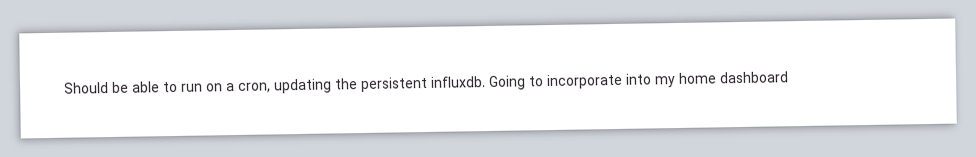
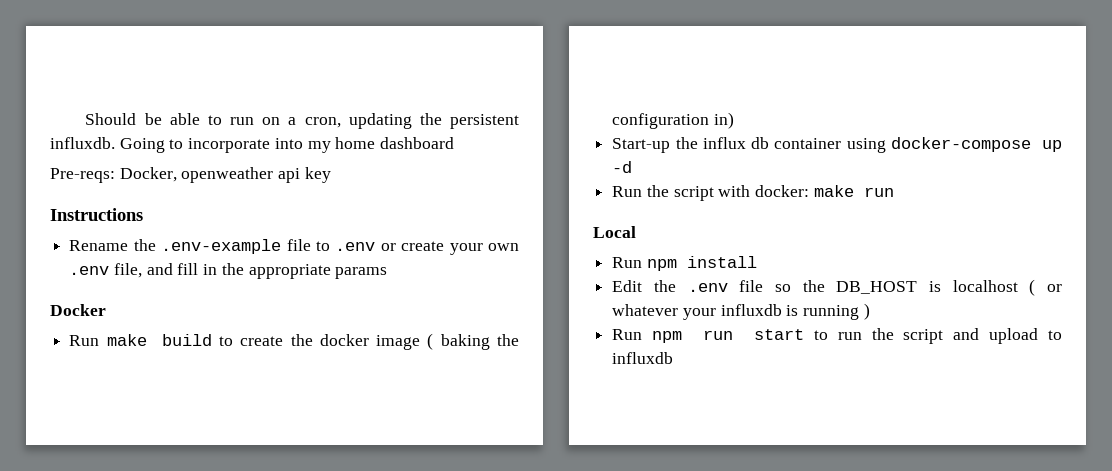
(789, 77) none -> [50,167,331,183] [50,208,143,221] [69,239,520,255] [69,263,388,279] [50,304,106,316] [69,333,519,350] [612,112,734,129] [612,137,1062,153] [612,161,633,173] [612,185,894,201] [593,226,636,238] [612,256,757,271] [612,279,1062,296] [612,303,870,320] [612,328,1062,344] [612,352,674,364] // Pre-reqs: Docker, openweather api key // Instructions // Rename the .env-example file to .env or create your own .env file, and fill in the appropriate params // Docker // Run make build to create the docker image ( baking the configuration in) // Start-up the influx db container using docker-compose up -d // Run the script with docker: make run // Local // Run npm install // Edit the .env file so the DB_HOST is localhost ( or whatever your influxdb is running ) // Run npm run start to run the script and upload to influxdb

